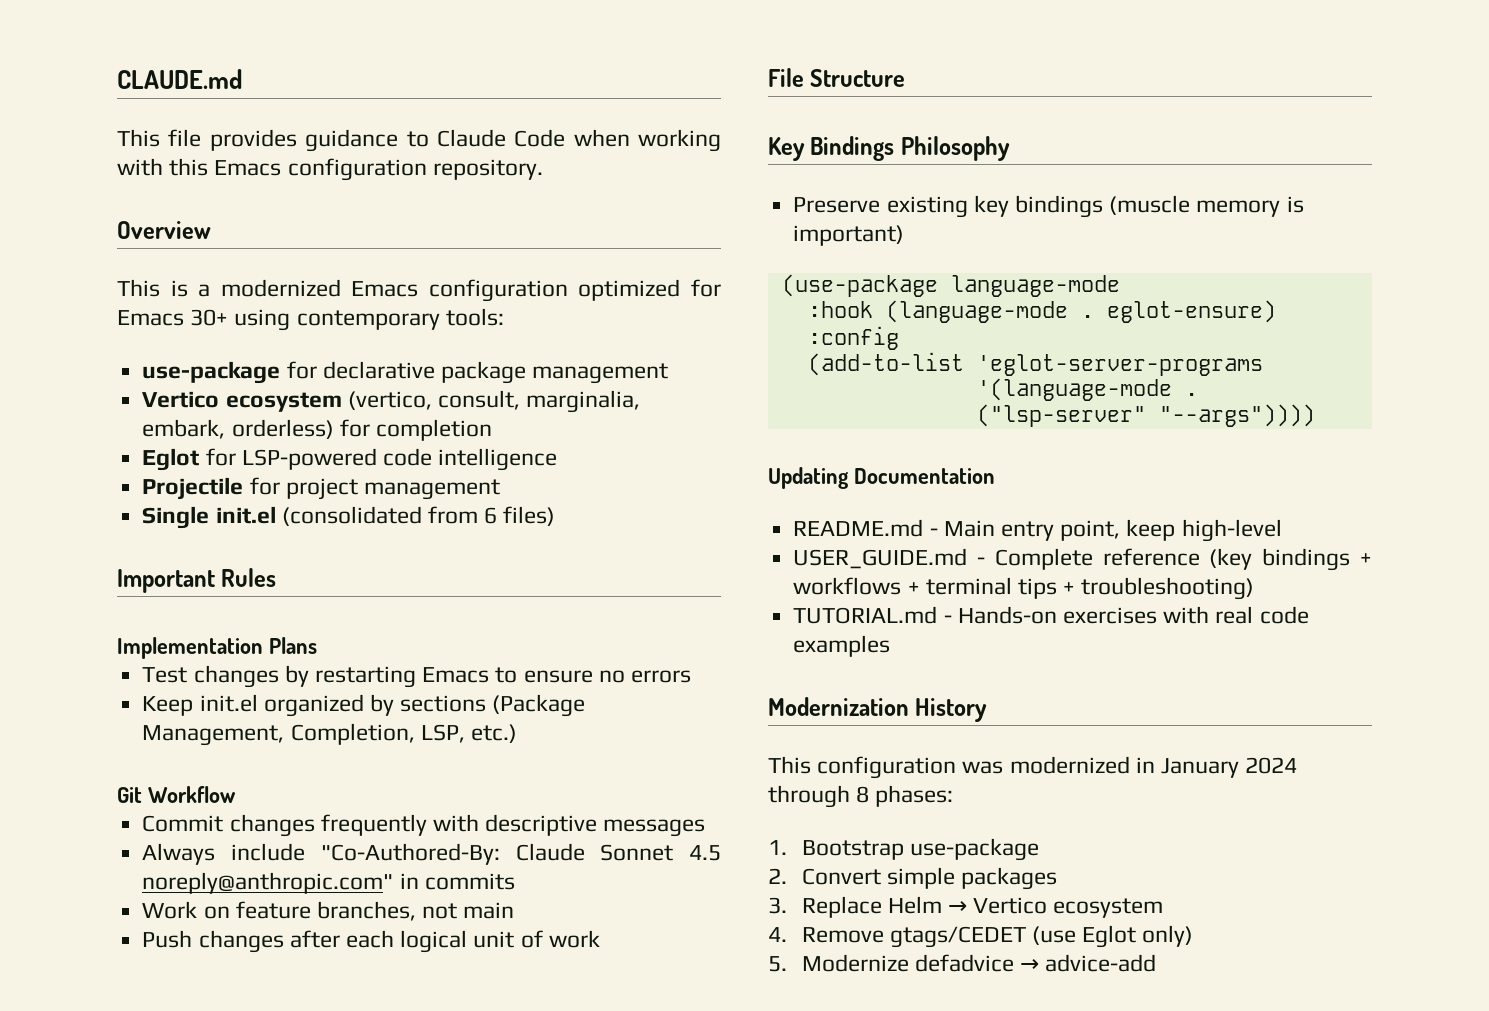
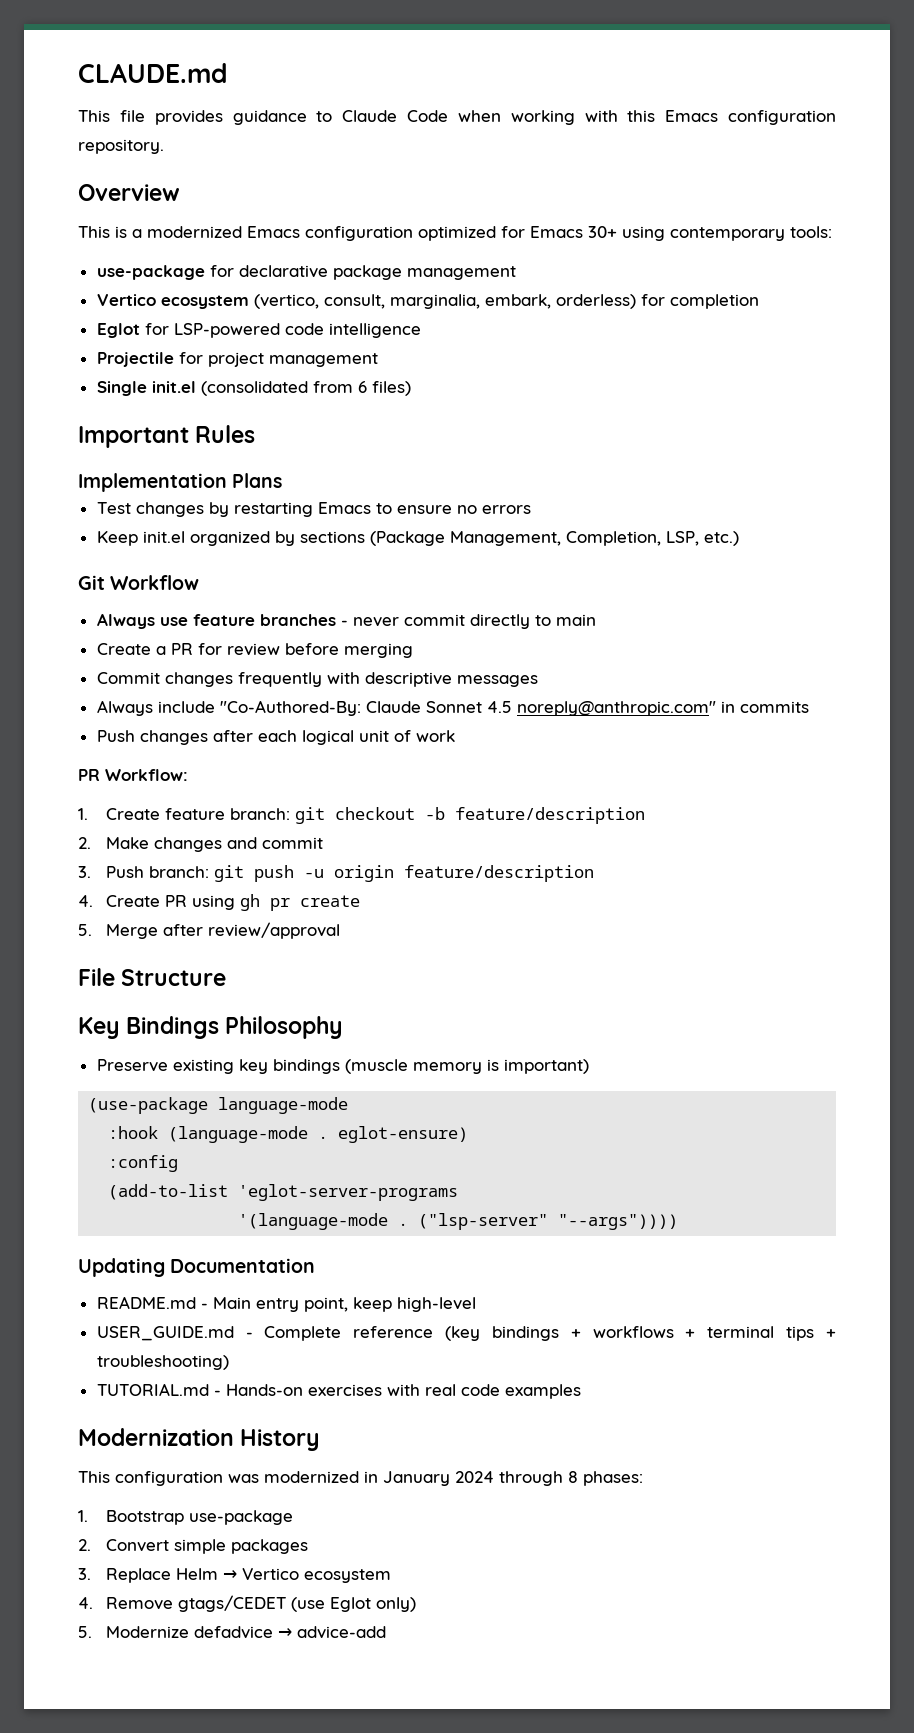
(236, 794) none -> [96,613,596,629] [96,643,413,658] // Always use feature branches - never commit directly to main // Create a PR for review before merging
[142,901,515,921] // Work on feature branches, not main -> (809, 707) none
(600, 939) none -> [78,769,188,781] [78,807,646,824] [78,837,324,852] [78,865,595,882] [78,894,361,911] [78,922,341,939] // PR Workflow: // 1. Create feature branch: git checkout -b feature/description // 2. Make changes and commit // 3. Push branch: git push -u origin feature/description // 4. Create PR using gh pr create // 5. Merge after review/approval

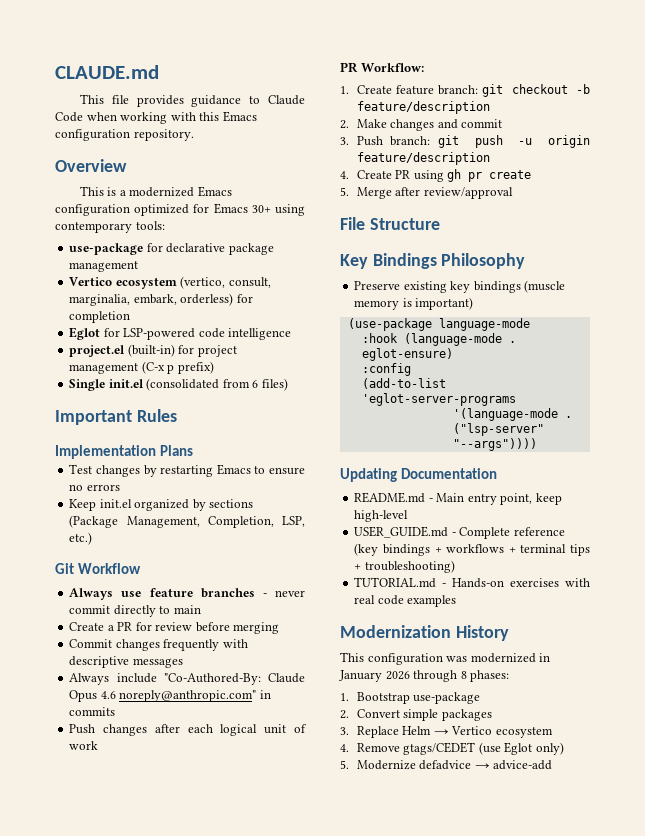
[96,352,174,367] Projectile -> [69,344,175,357] project.el (built-in)
(378, 360) none -> [141,361,214,374] (C-x p prefix)
[425,701,512,713] Sonnet 4.5 -> [69,690,116,702] Opus 4.6
[455,1471,494,1483] 2024 -> [385,671,410,680] 2026

